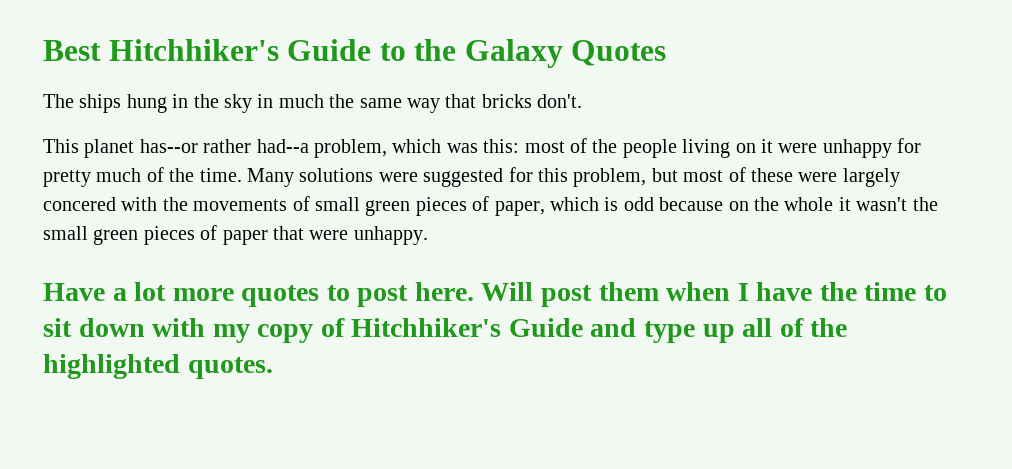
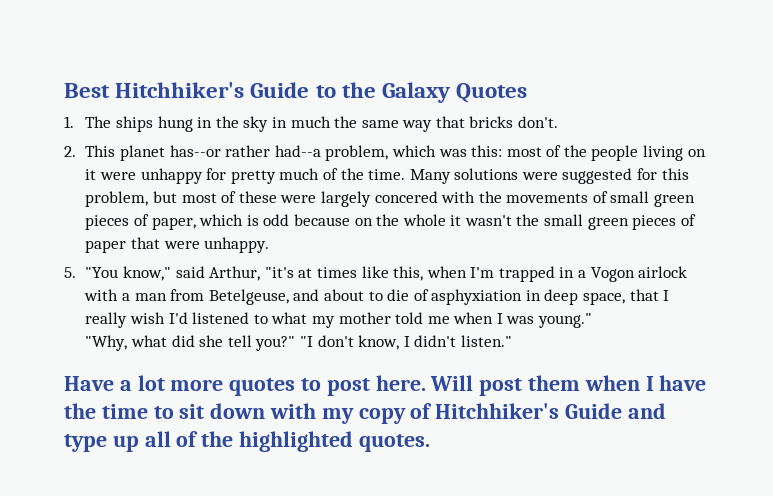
(667, 53) none -> [64,116,74,128] 1.
(583, 101) none -> [64,146,76,157] 2.
(428, 235) none -> [64,266,688,282] [84,289,670,305] [85,312,593,328] [85,335,512,351] // 5. "You know," said Arthur, "it's at times like this, when I'm trapped in a Vogon airlock with a man from Betelgeuse, and about to die of asphyxiation in deep space, that I really wish I'd listened to what my mother told me when I was young." // "Why, what did she tell you?" "I don't know, I didn't listen."

